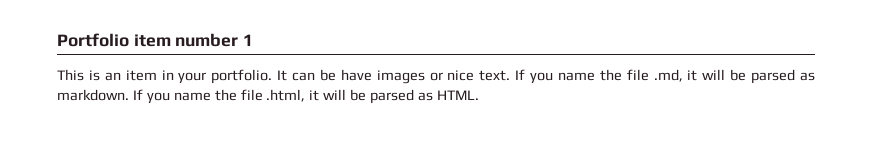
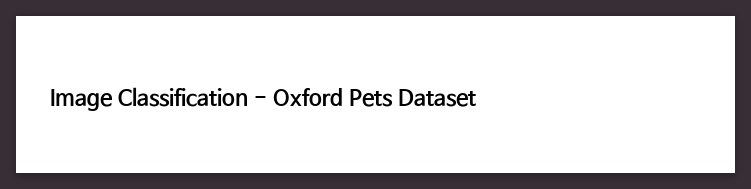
[57,33,254,47] [57,69,815,84] [57,89,479,104] Portfolio item number 1 // This is an item in your portfolio. It can be have images or nice text. If you name the file .md, it will be parsed as markdown. If you name the file .html, it will be parsed as HTML. -> [50,87,476,111] Image Classification - Oxford Pets Dataset

